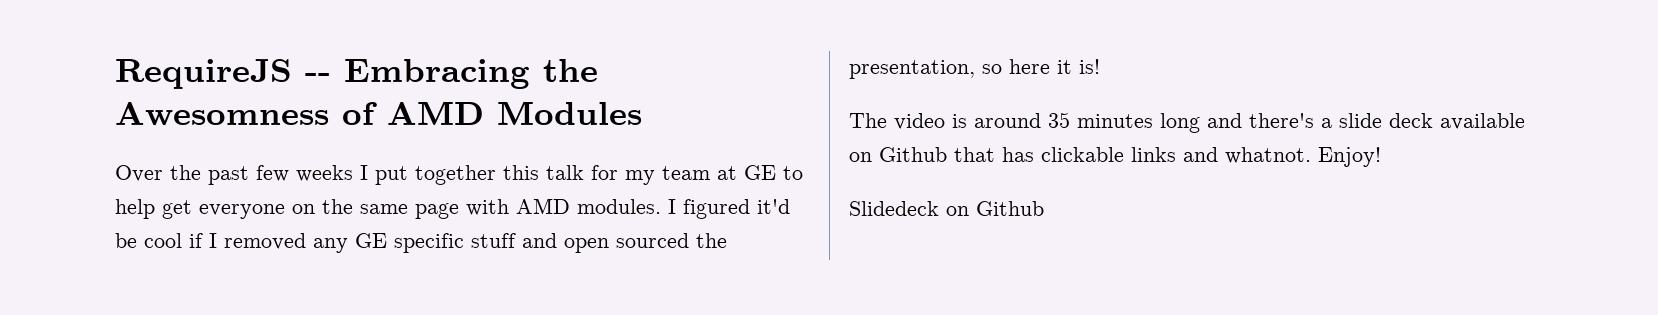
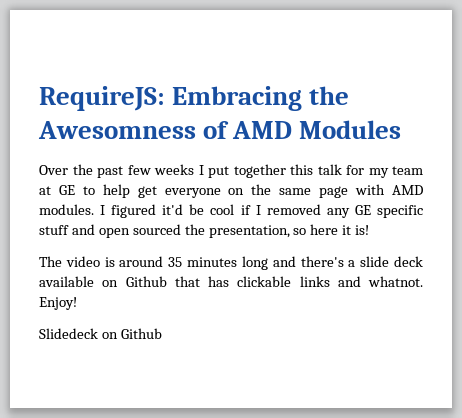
[115,59,331,89] RequireJS -- -> [39,86,165,111] RequireJS:

